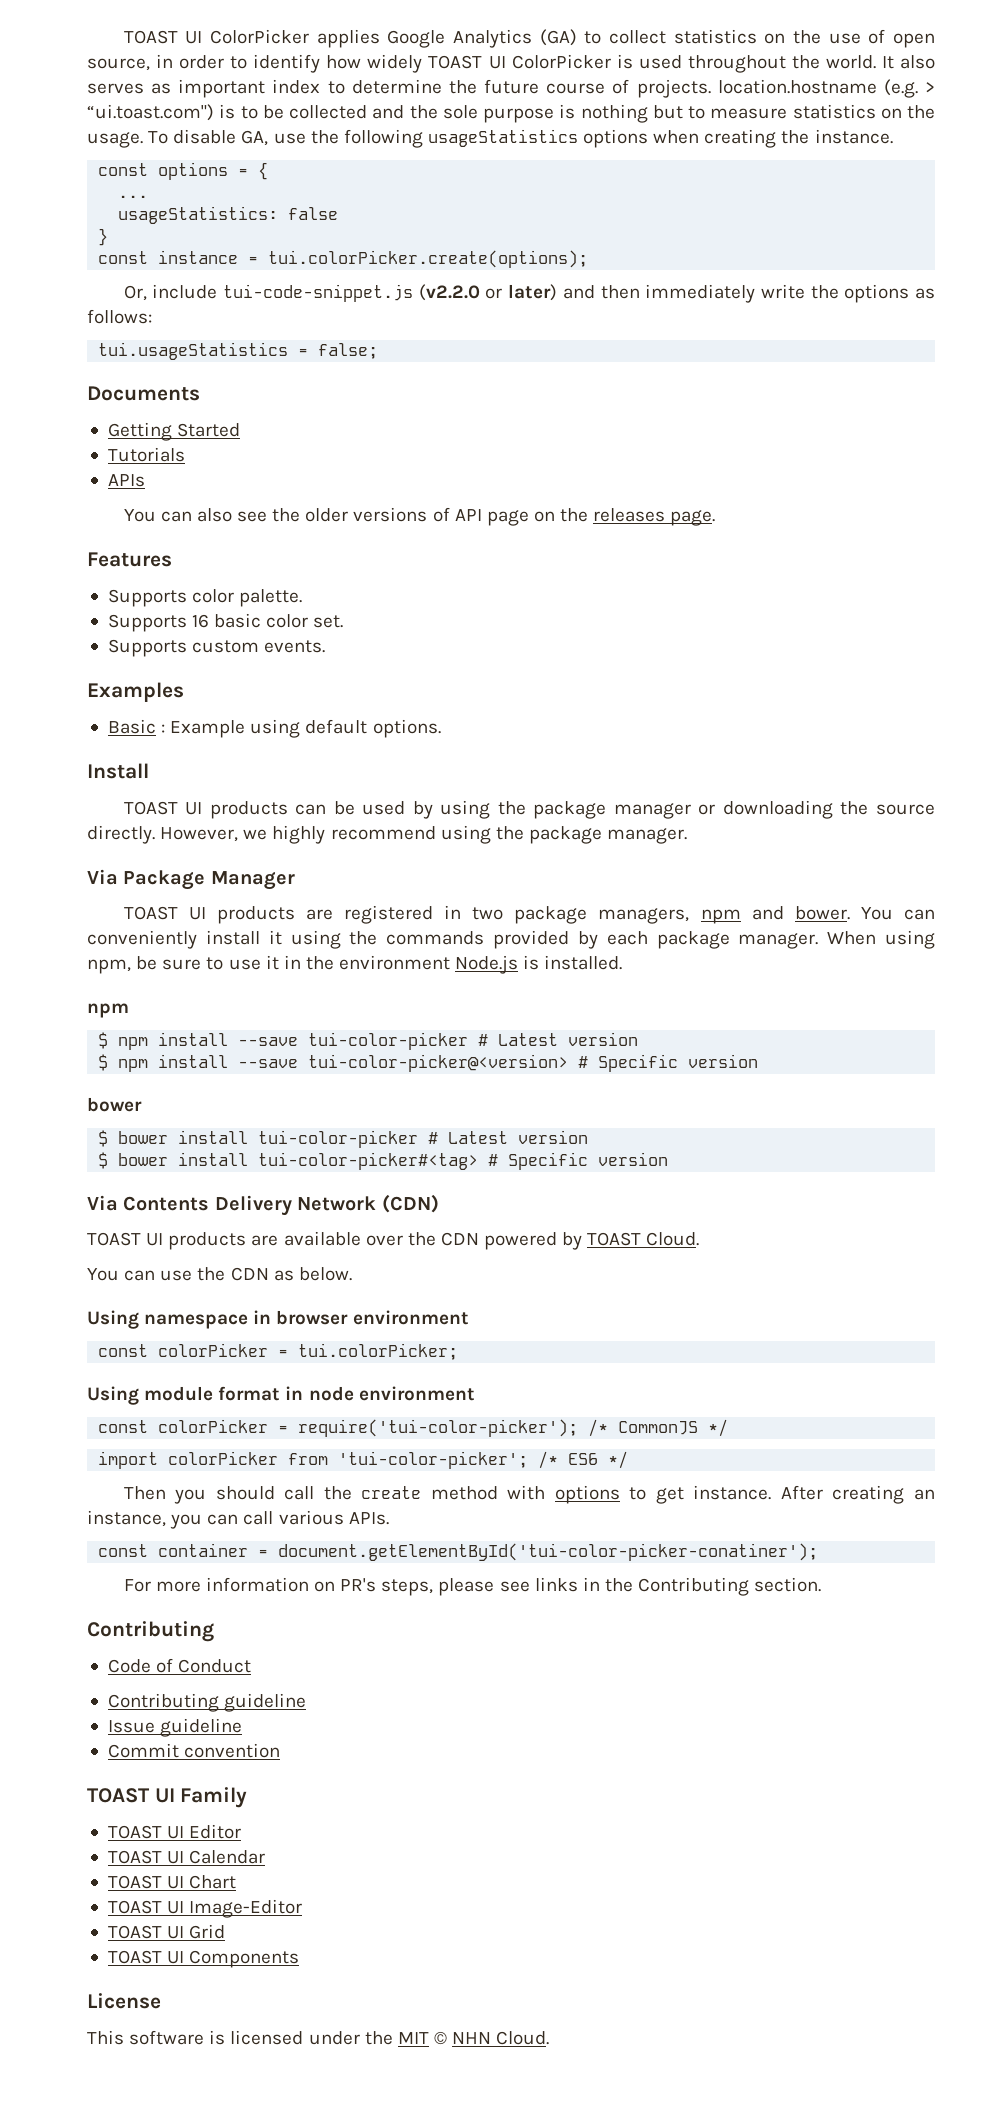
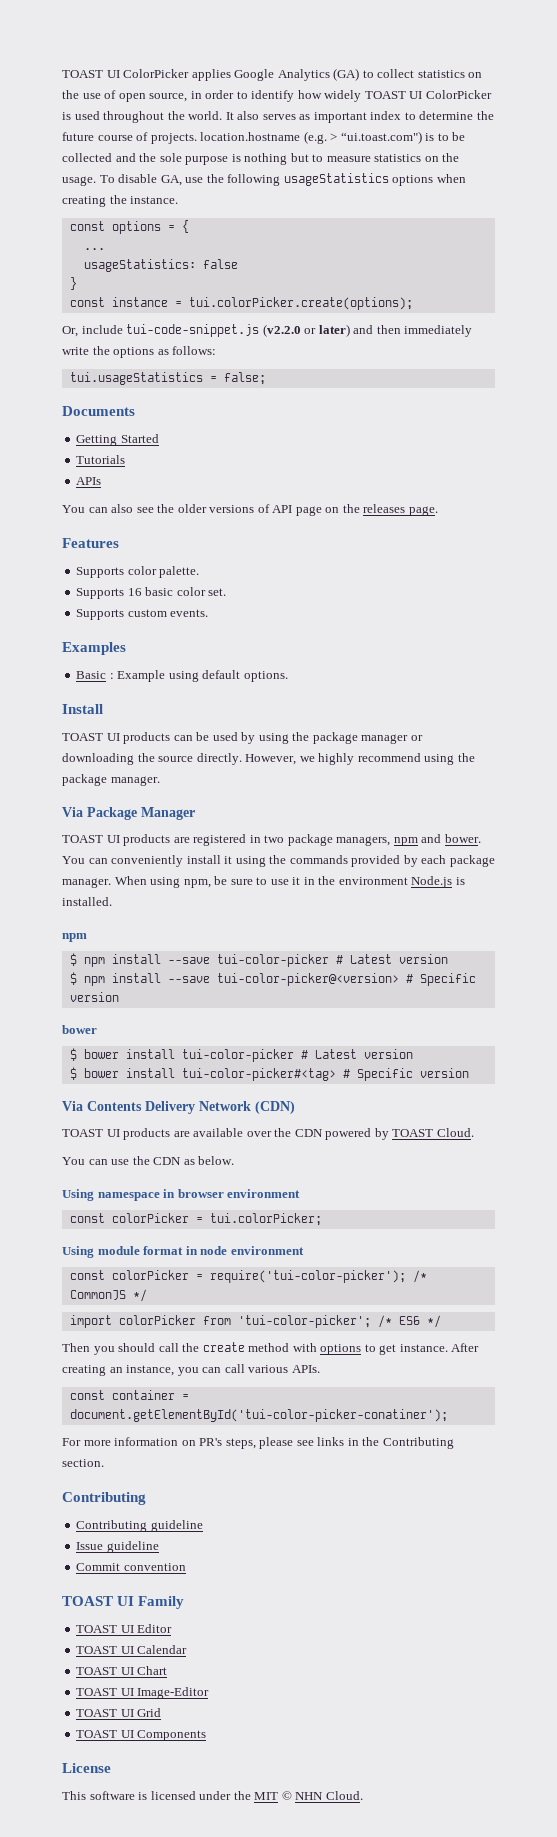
[107,1658,252,1673] // Code of Conduct -> (146, 1498) none

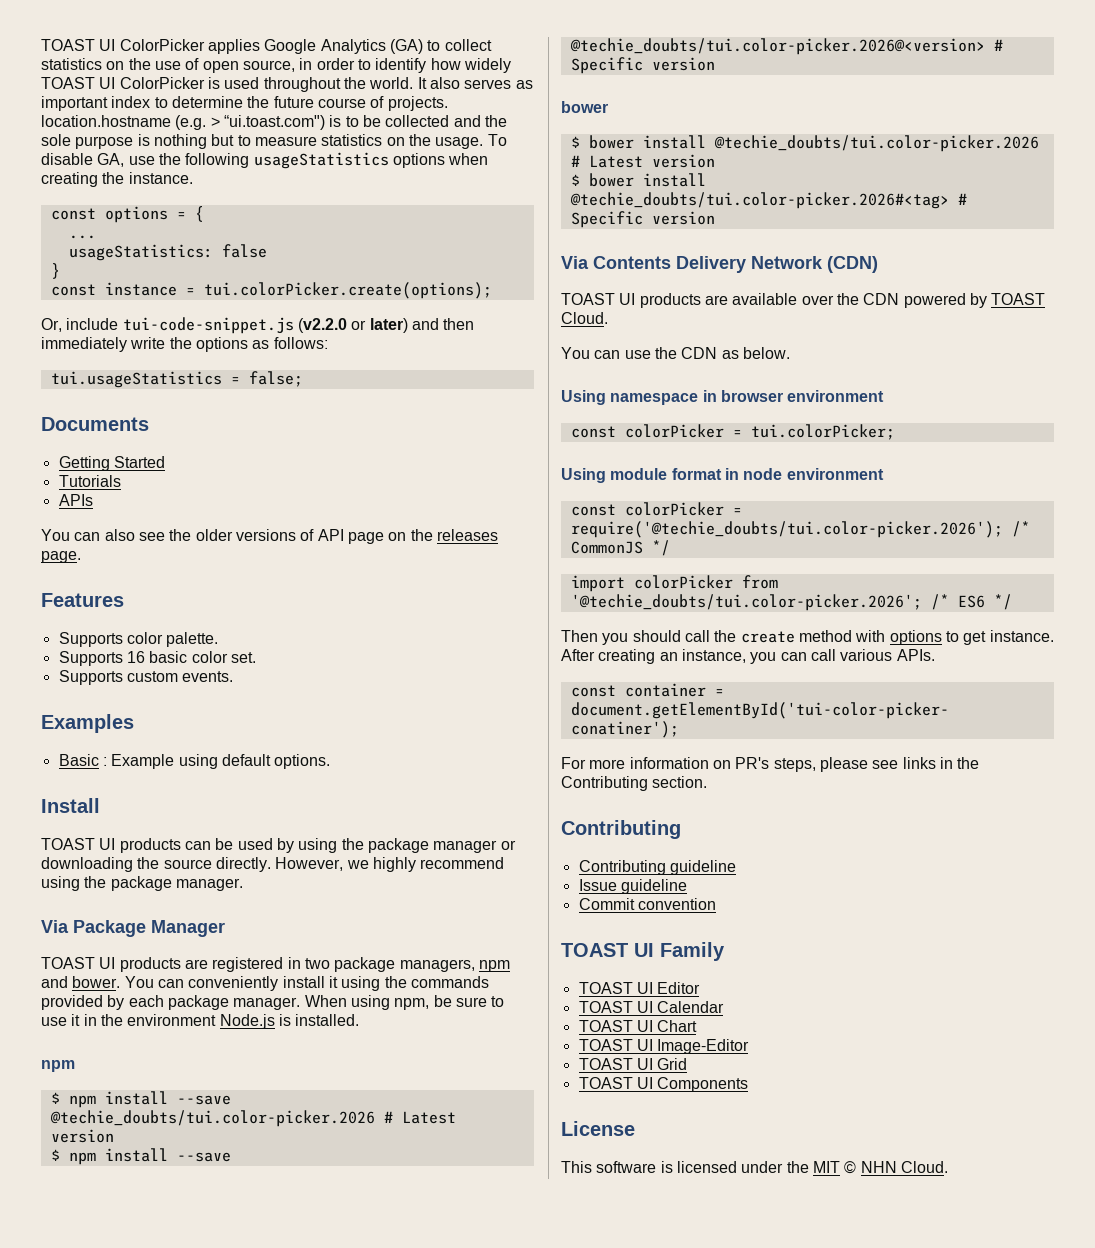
[216,954,329,967] tui-color-picker -> [49,1110,375,1127] @techie_doubts/tui.color-picker.2026
[216,973,399,986] tui-color-picker@<version> -> [569,38,985,55] @techie_doubts/tui.color-picker.2026@<version>
[181,1049,294,1062] tui-color-picker -> [713,135,1039,152] @techie_doubts/tui.color-picker.2026
[181,1068,336,1081] tui-color-picker#<tag> -> [569,192,949,209] @techie_doubts/tui.color-picker.2026#<tag>
[209,1270,406,1283] require('tui-color-picker'); -> [570,521,1003,538] require('@techie_doubts/tui.color-picker.2026');
[237,1315,371,1328] 'tui-color-picker'; -> [570,594,922,611] '@techie_doubts/tui.color-picker.2026';

